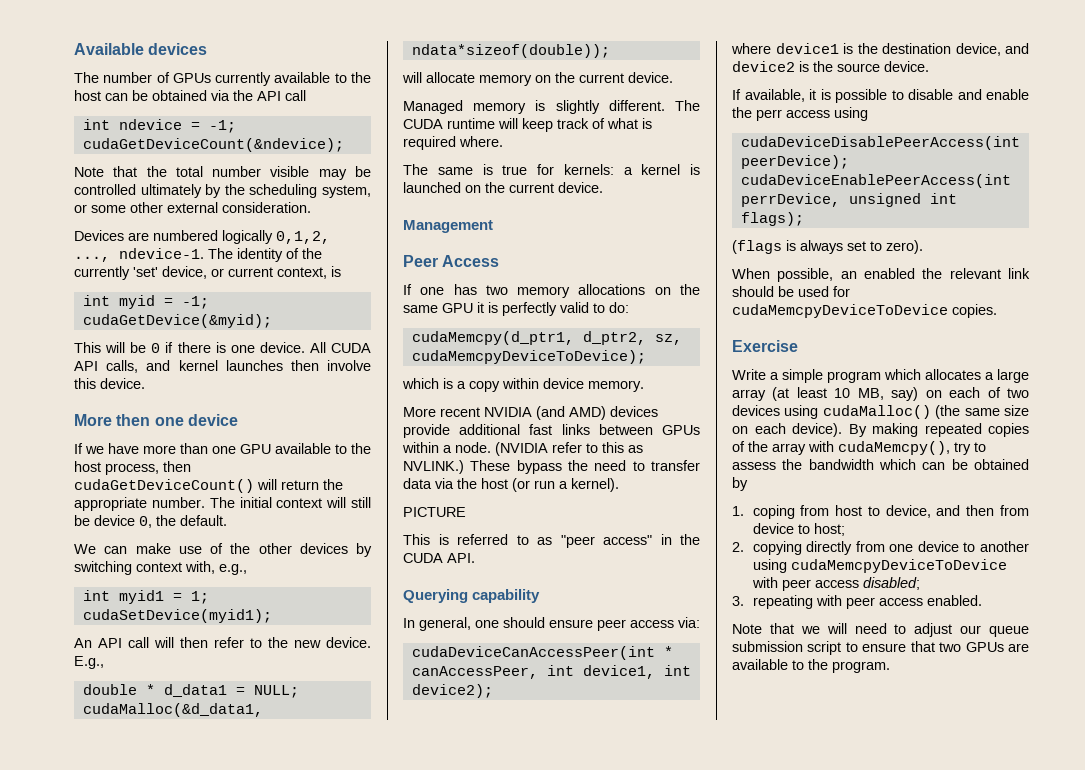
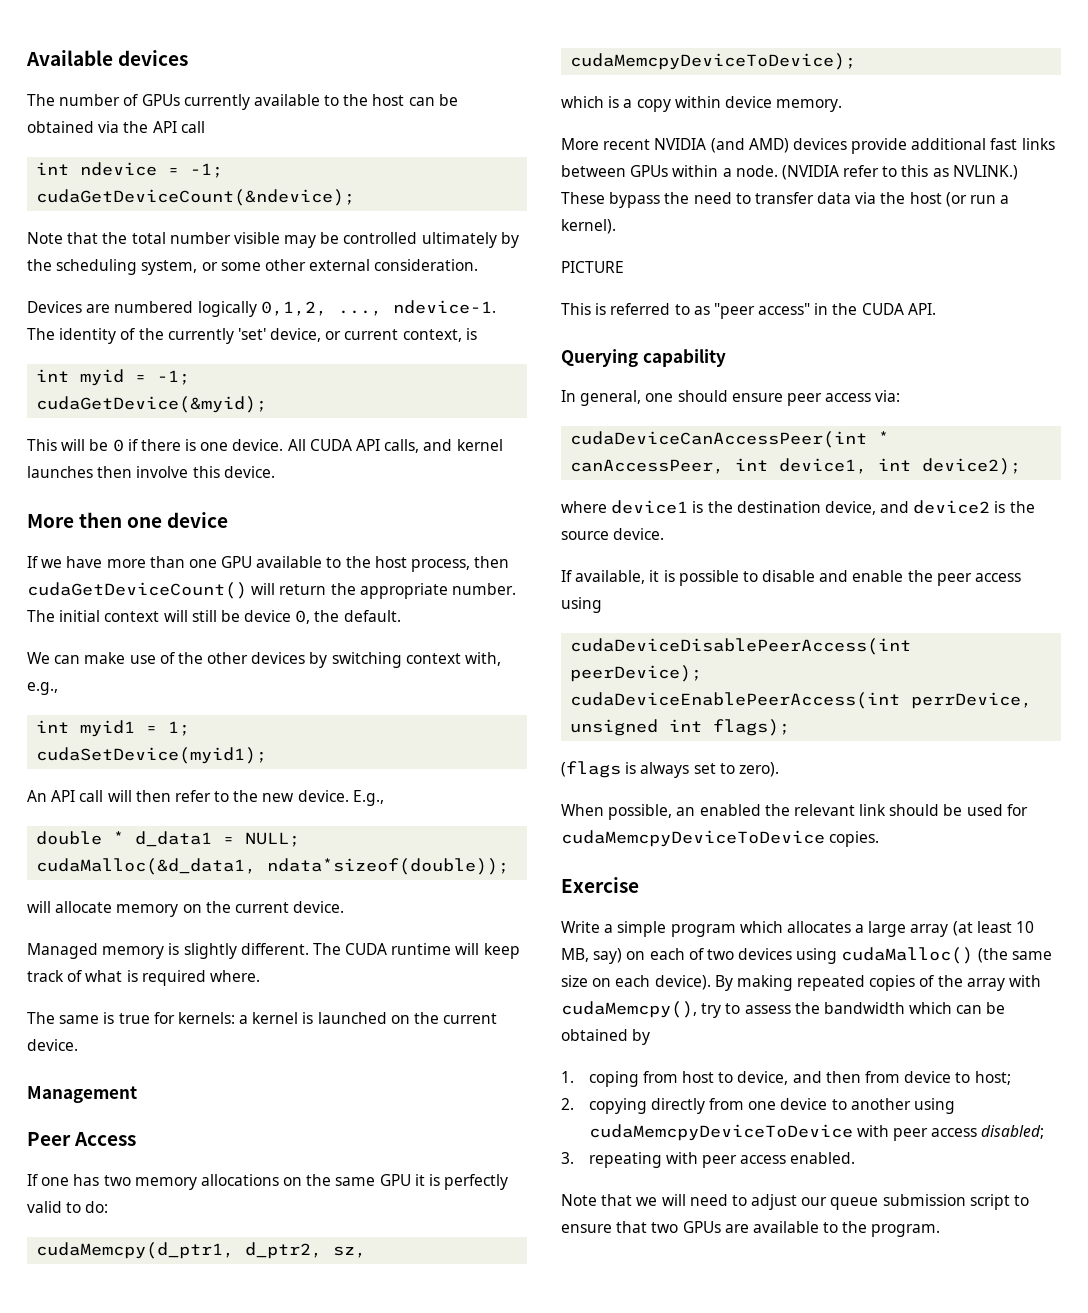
[756,109,782,121] perr -> [936,573,972,586] peer

